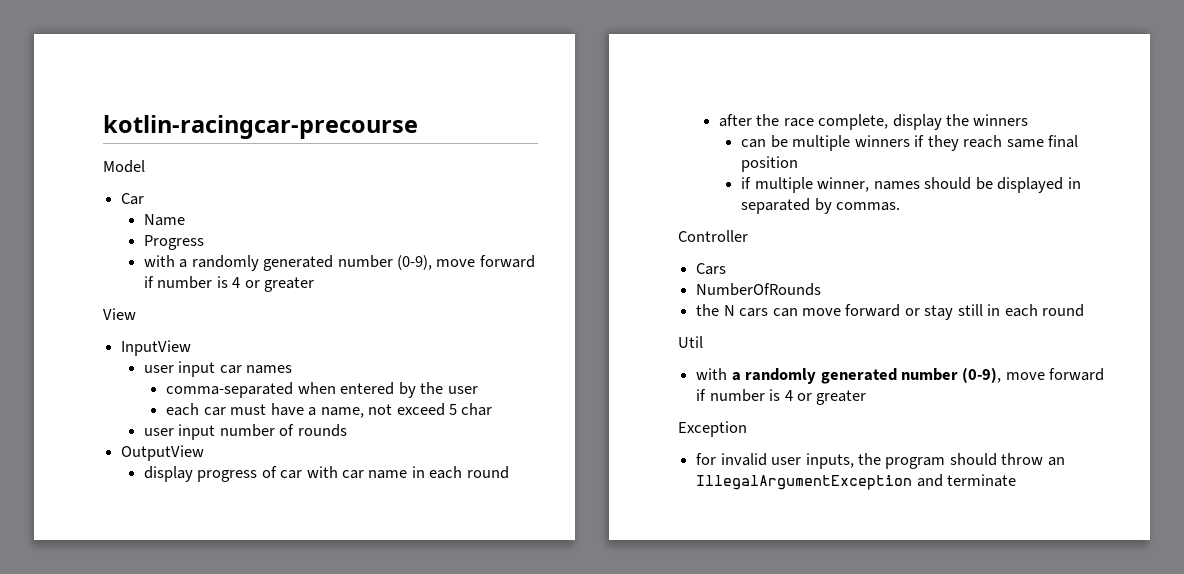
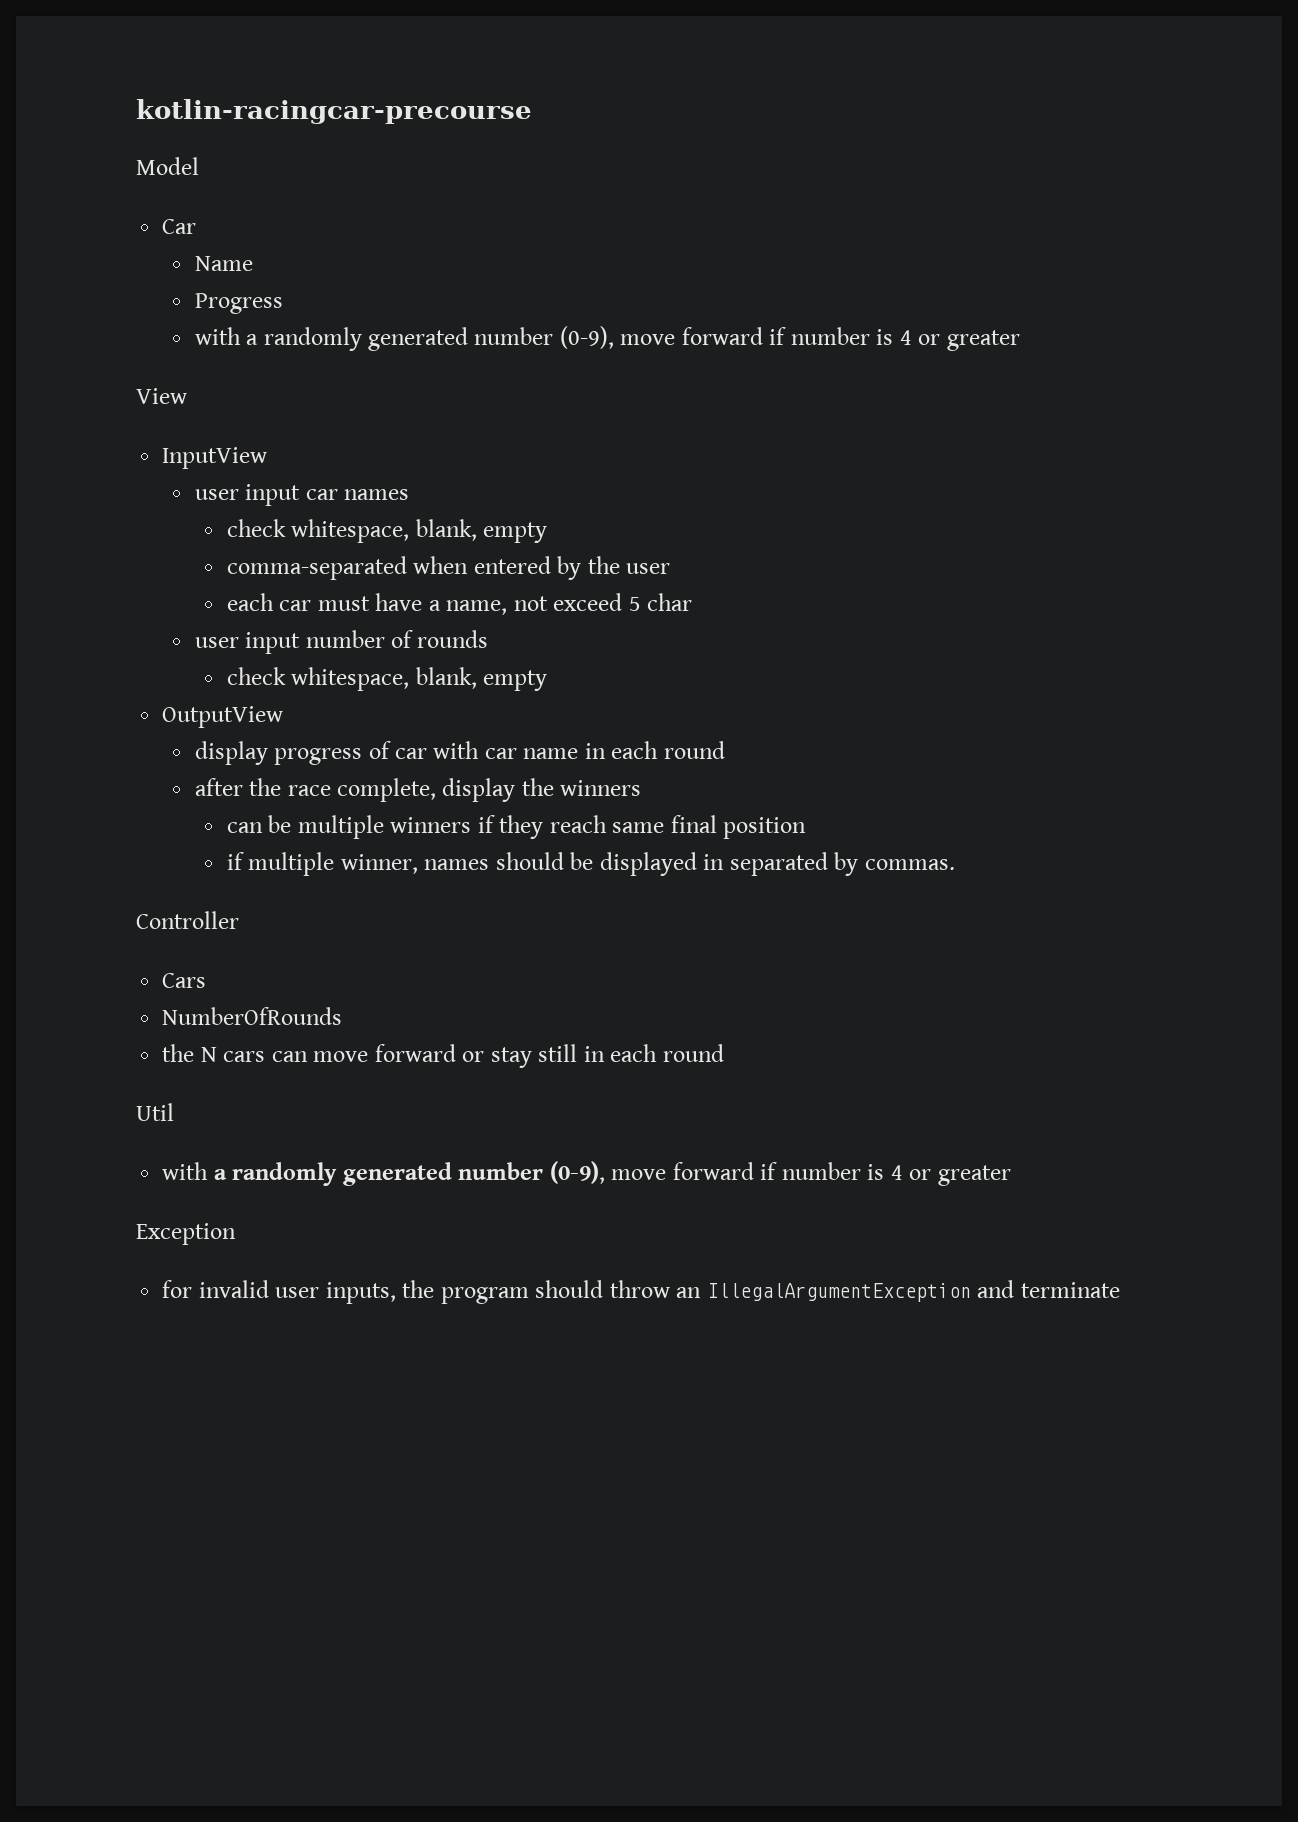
(293, 369) none -> [226,519,548,543] // check whitespace, blank, empty
(347, 430) none -> [226,667,548,691] // check whitespace, blank, empty

